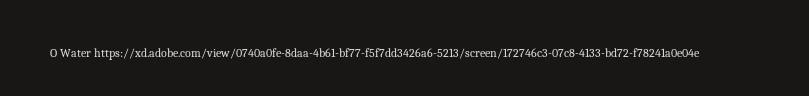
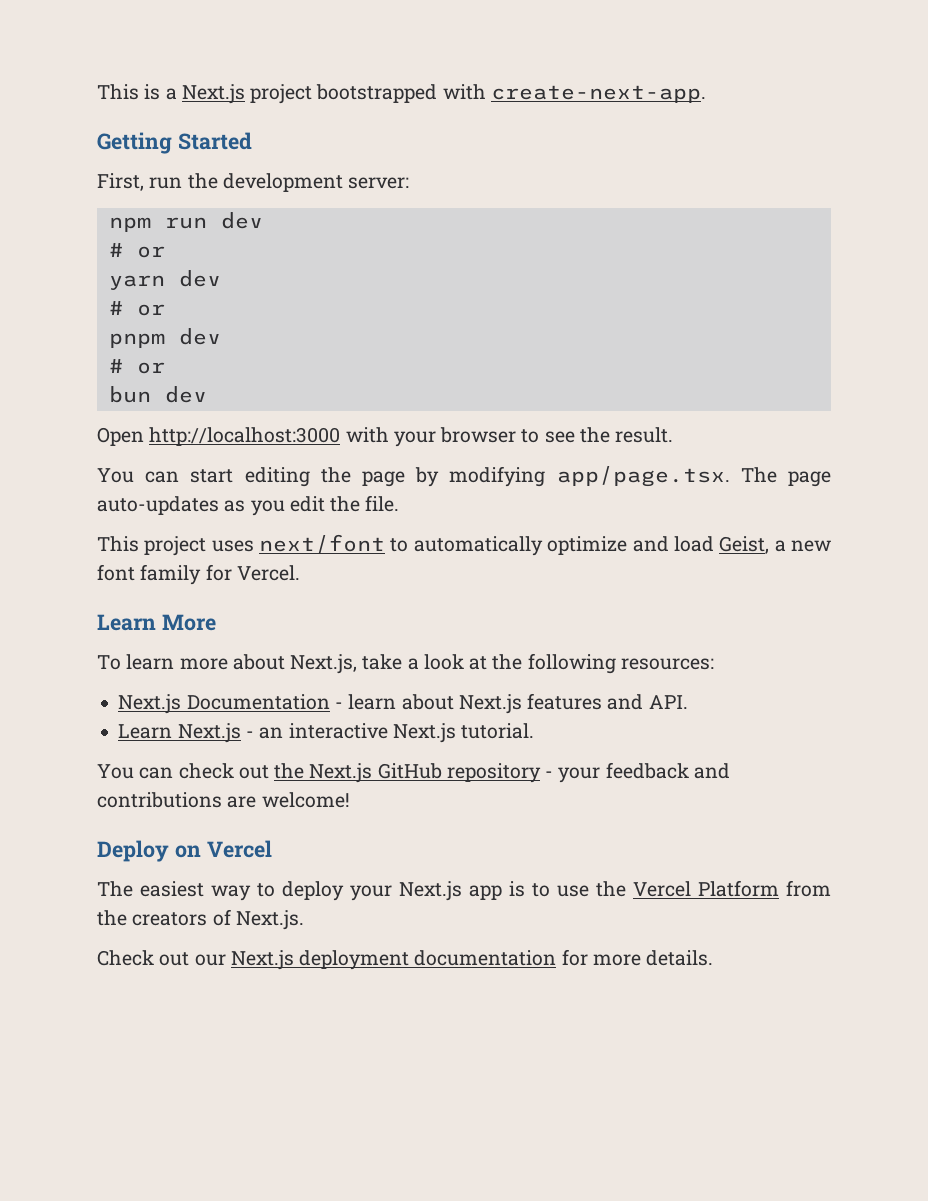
[50,48,701,60] O Water https://xd.adobe.com/view/0740a0fe-8daa-4b61-bf77-f5f7dd3426a6-5213/screen/172746c3-07c8-4133-bd72-f78241a0e04e -> [97,84,706,104] [97,132,252,154] [97,173,410,192] [108,212,263,232] [108,243,165,258] [108,270,221,290] [108,301,165,316] [108,328,221,348] [108,359,165,374] [108,386,207,403] [97,427,674,447] [97,466,831,487] [97,495,400,516] [97,534,832,556] [97,564,300,585] [97,614,216,631] [97,653,714,674] [118,693,688,714] [118,723,535,743] [97,762,730,783] [97,792,350,808] [97,840,272,862] [97,880,831,901] [97,909,304,930] [97,949,714,970] This is a Next.js project bootstrapped with create-next-app. // Getting Started // First, run the development server: // npm run dev // # or // yarn dev // # or // pnpm dev // # or // bun dev // Open http://localhost:3000 with your browser to see the result. // You can start editing the page by modifying app/page.tsx. The page auto-updates as you edit the file. // This project uses next/font to automatically optimize and load Geist, a new font family for Vercel. // Learn More // To learn more about Next.js, take a look at the following resources: // Next.js Documentation - learn about Next.js features and API. // Learn Next.js - an interactive Next.js tutorial. // You can check out the Next.js GitHub repository - your feedback and contributions are welcome! // Deploy on Vercel // The easiest way to deploy your Next.js app is to use the Vercel Platform from the creators of Next.js. // Check out our Next.js deployment documentation for more details.

